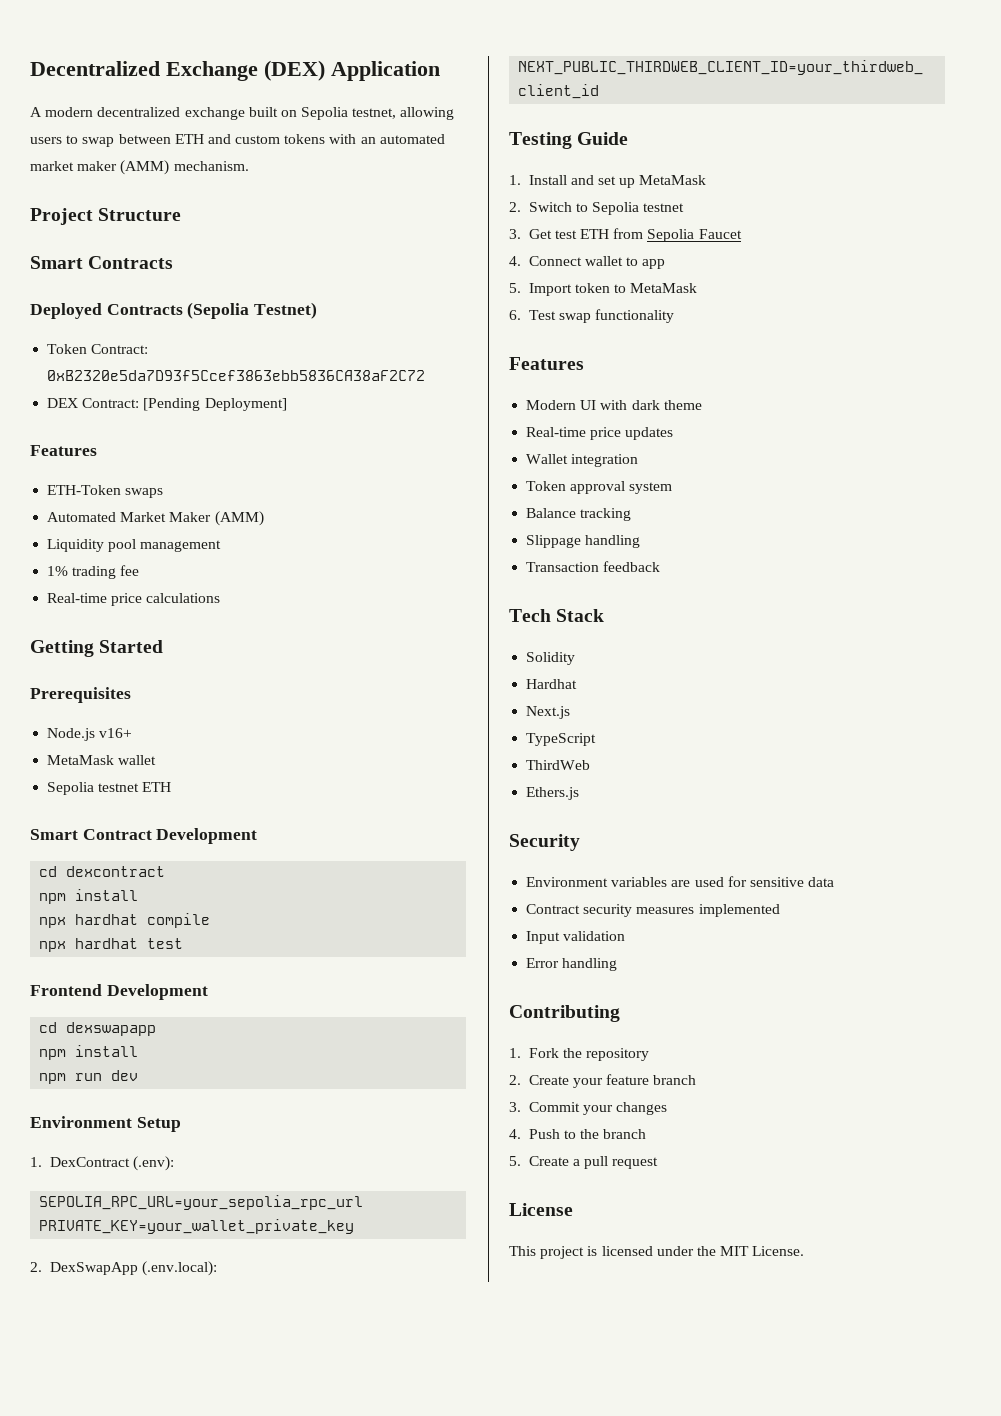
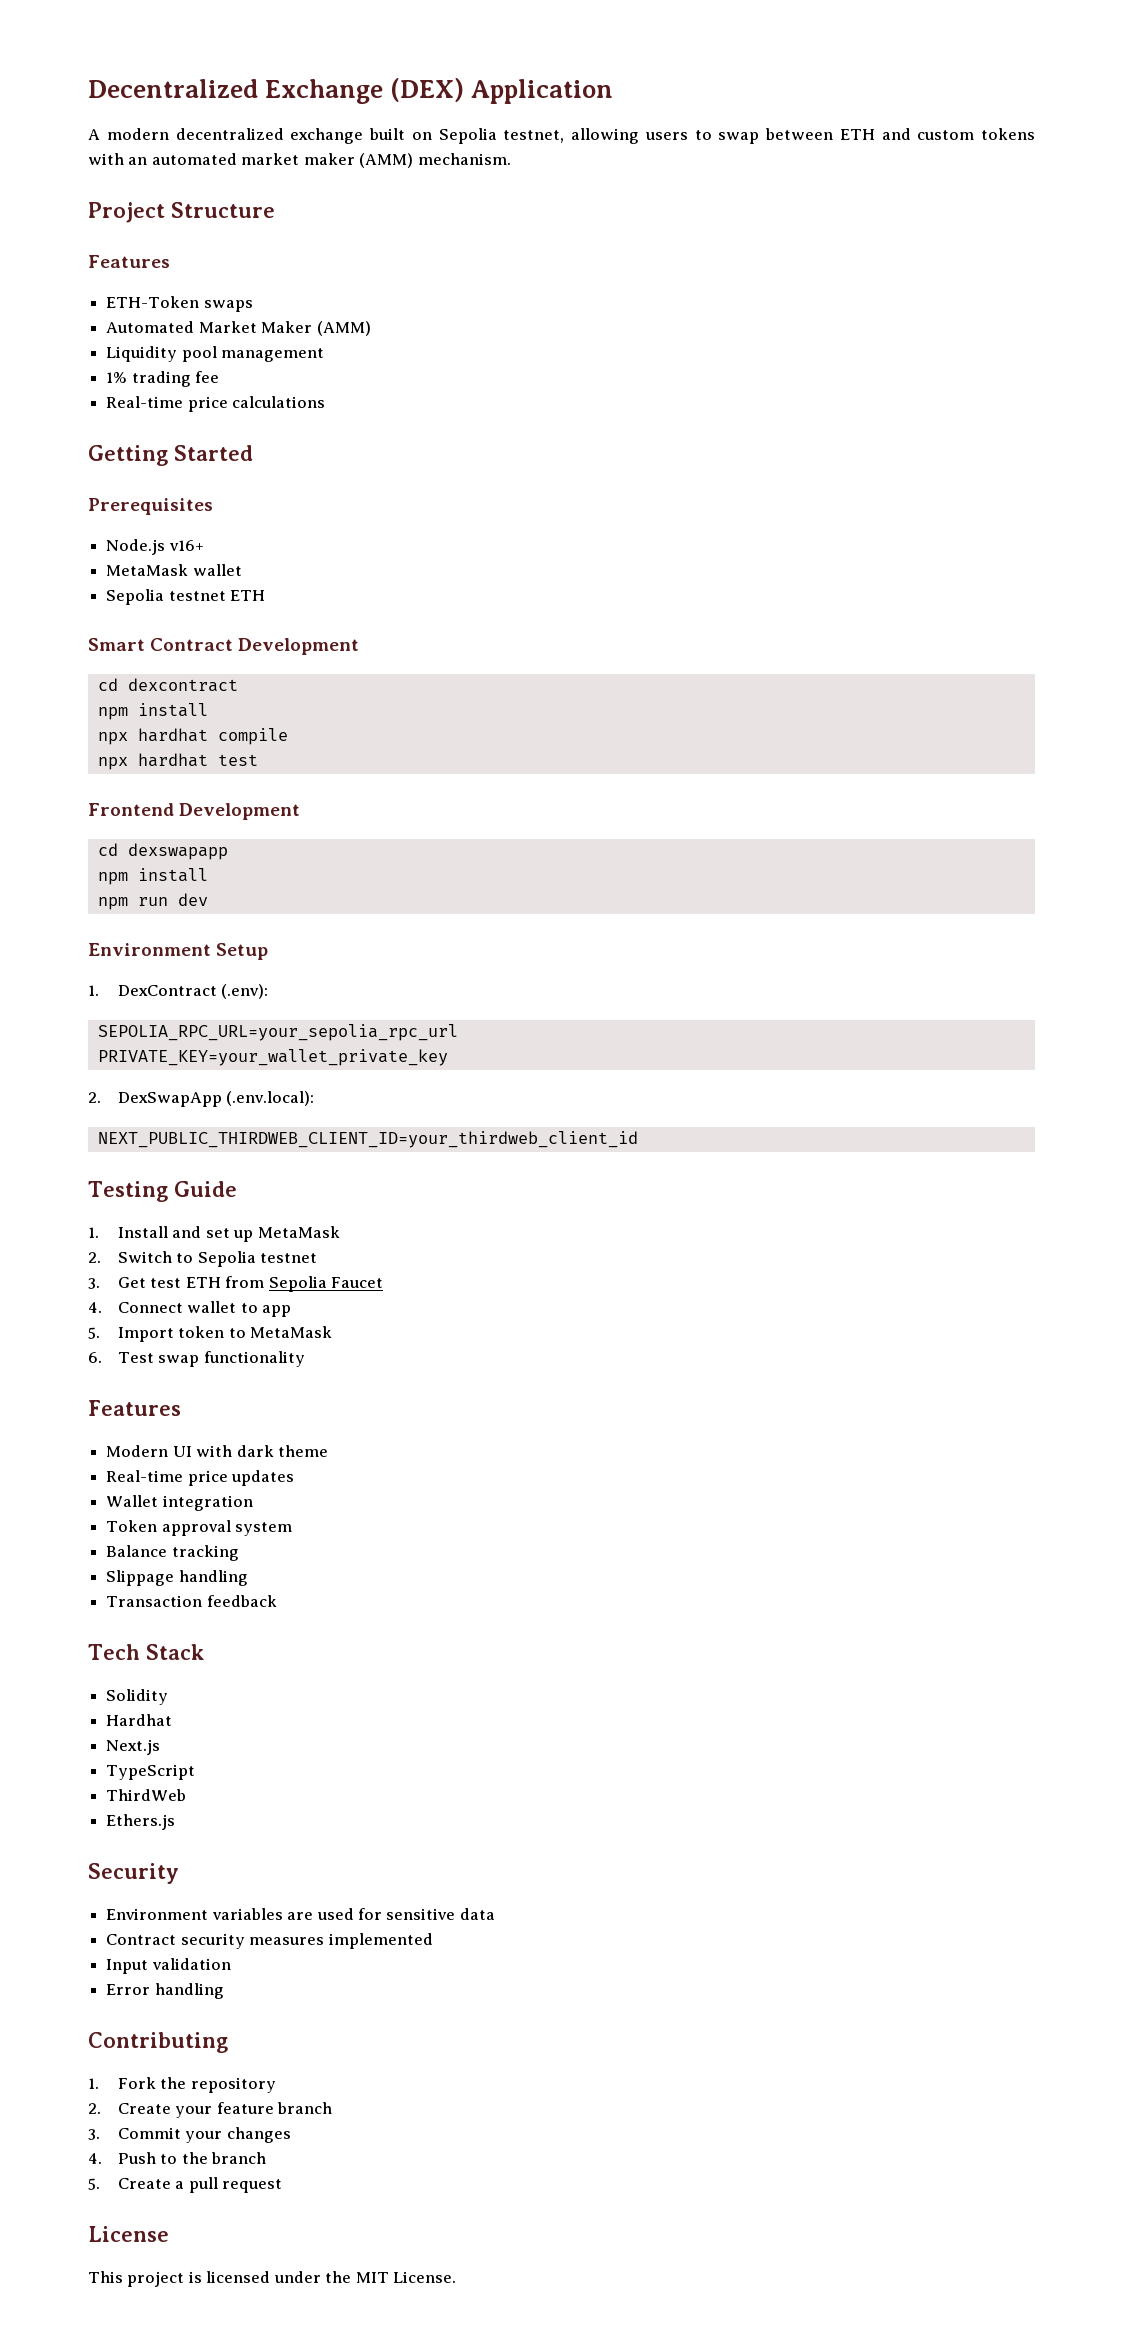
[30,256,174,269] [30,302,318,319] [47,344,149,354] [47,370,426,381] [47,398,287,411] // Smart Contracts // Deployed Contracts (Sepolia Testnet) // Token Contract: 0xB2320e5da7D93f5Ccef3863ebb5836CA38aF2C72 // DEX Contract: [Pending Deployment] -> (275, 210) none

